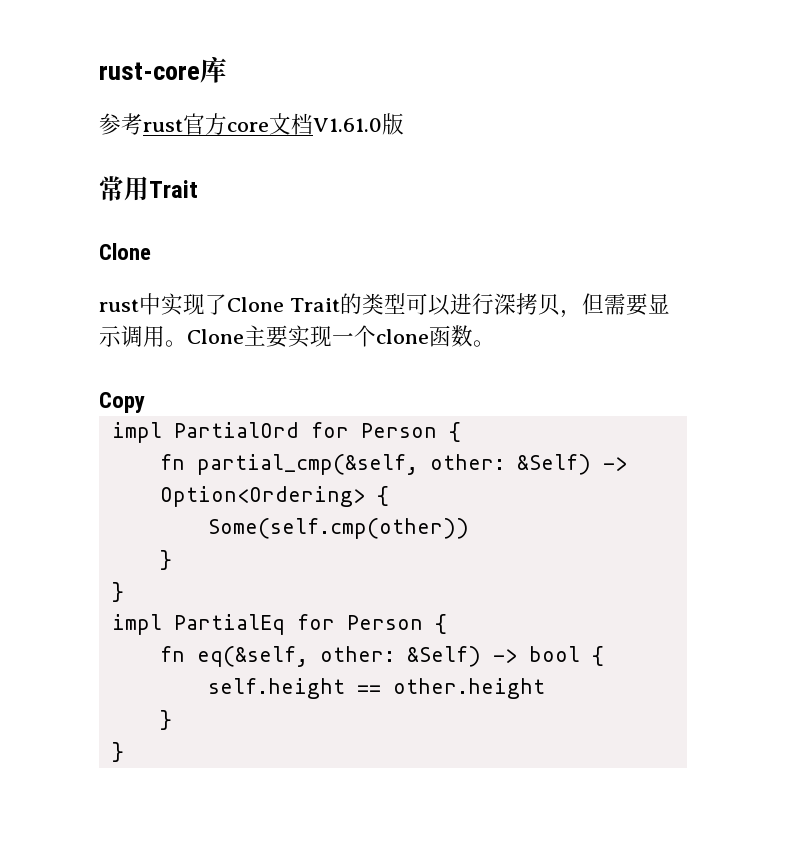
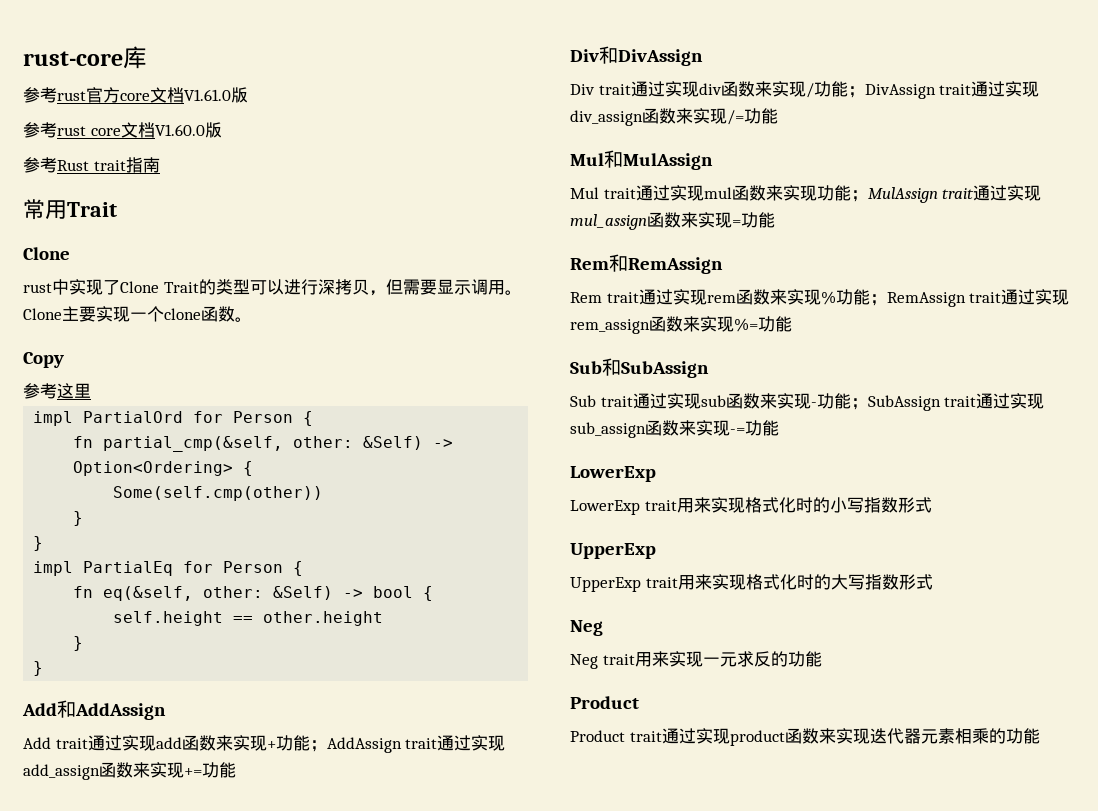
(404, 124) none -> [23,122,222,138] [23,157,160,173] // 参考rust core文档V1.60.0版 // 参考Rust trait指南
(145, 402) none -> [23,383,91,399] // 参考这里
(124, 752) none -> [22,700,166,720] [23,735,506,753] [23,762,236,780] [570,46,703,66] [570,81,1040,99] [570,108,778,126] [570,150,713,170] [570,185,1042,203] [570,212,775,230] [570,254,723,274] [570,289,1070,307] [570,316,792,334] [570,358,709,378] [570,393,1045,411] [570,420,779,438] [570,466,656,482] [570,497,932,515] [570,543,656,559] [570,574,933,592] [570,620,603,636] [570,651,822,669] [570,696,639,709] [570,728,1040,746] // Add和AddAssign // Add trait通过实现add函数来实现+功能；AddAssign trait通过实现add_assign函数来实现+=功能 // Div和DivAssign // Div trait通过实现div函数来实现/功能；DivAssign trait通过实现div_assign函数来实现/=功能 // Mul和MulAssign // Mul trait通过实现mul函数来实现功能；MulAssign trait通过实现mul_assign函数来实现=功能 // Rem和RemAssign // Rem trait通过实现rem函数来实现%功能；RemAssign trait通过实现rem_assign函数来实现%=功能 // Sub和SubAssign // Sub trait通过实现sub函数来实现-功能；SubAssign trait通过实现sub_assign函数来实现-=功能 // LowerExp // LowerExp trait用来实现格式化时的小写指数形式 // UpperExp // UpperExp trait用来实现格式化时的大写指数形式 // Neg // Neg trait用来实现一元求反的功能 // Product // Product trait通过实现product函数来实现迭代器元素相乘的功能

